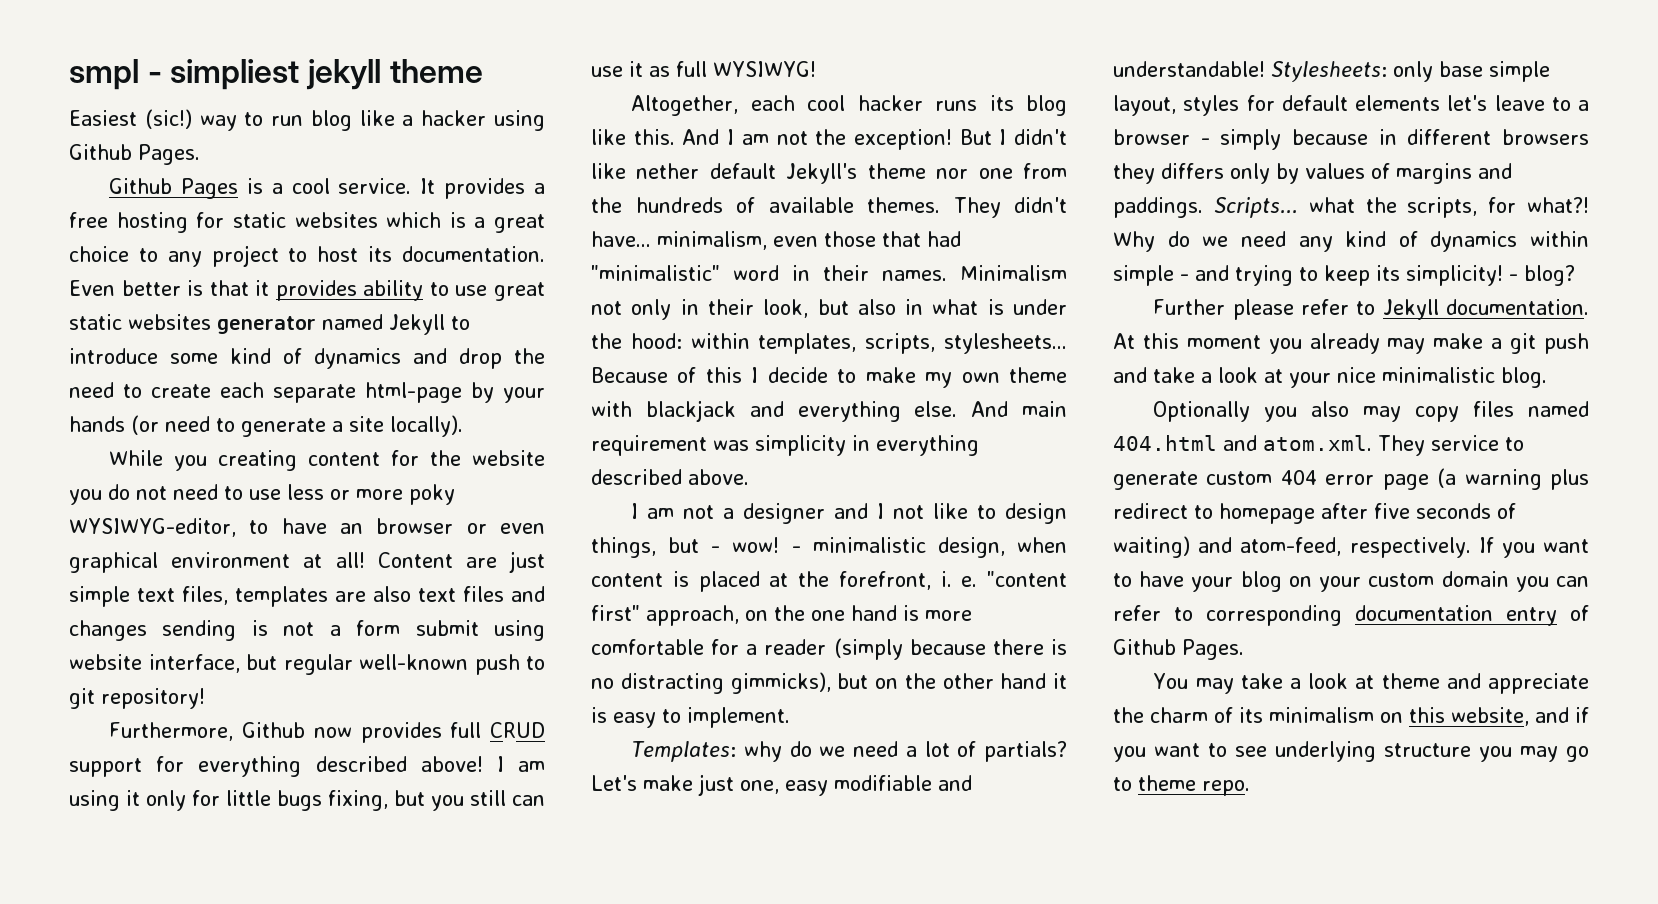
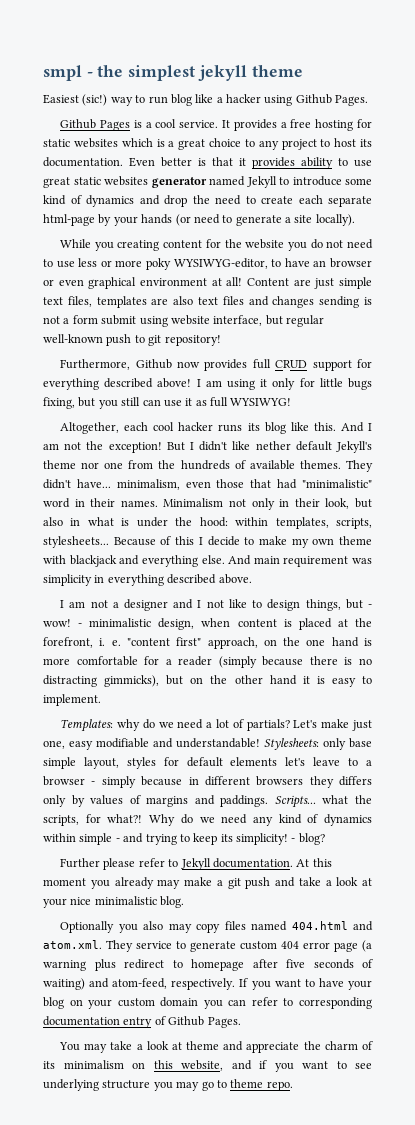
[170,59,300,90] simpliest -> [97,65,196,81] the simplest

